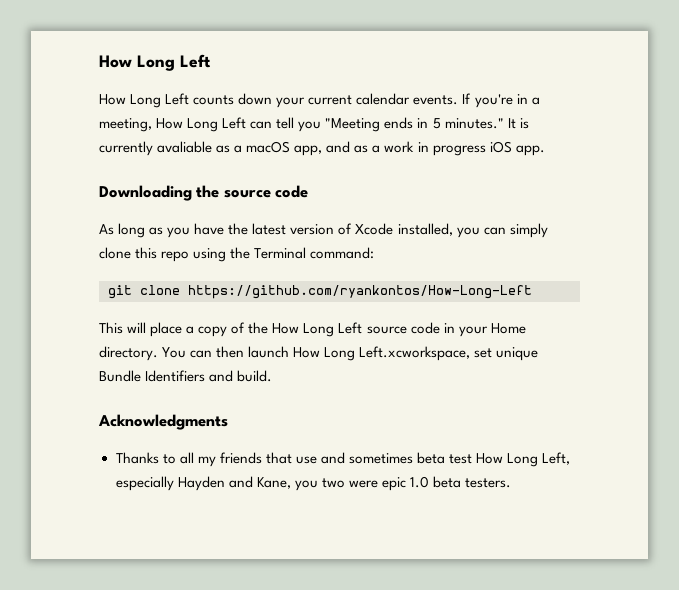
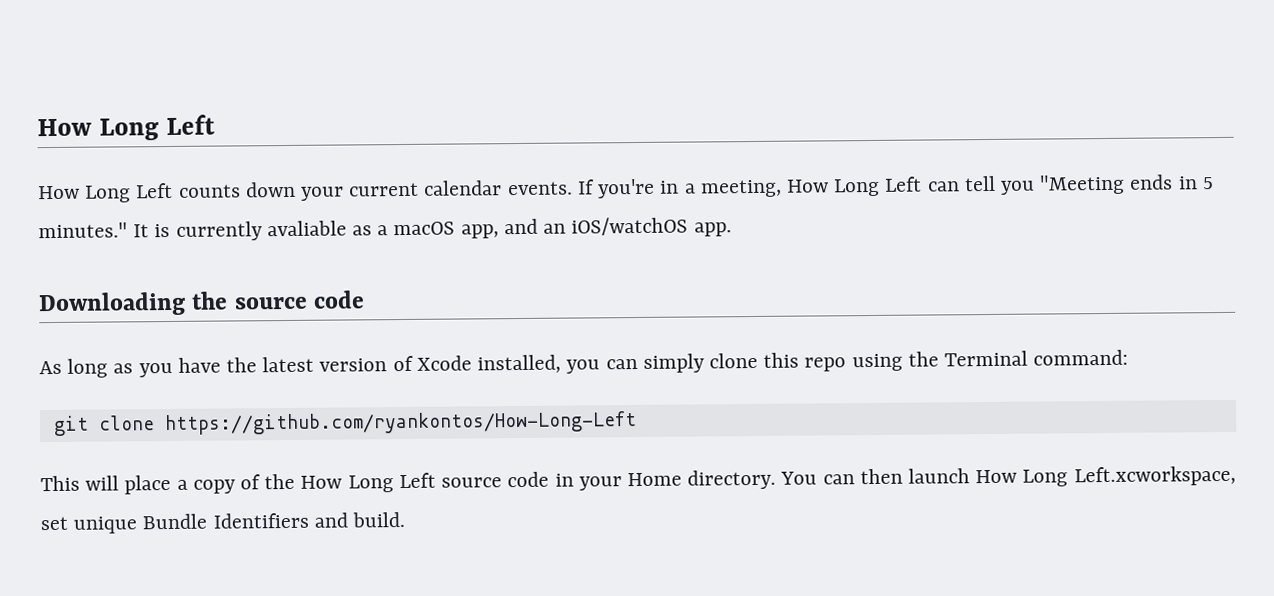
[354,141,512,156] as a work in progress iOS -> [543,216,689,236] an iOS/watchOS
[98,414,228,430] [115,452,571,467] [115,476,512,491] // Acknowledgments // Thanks to all my friends that use and sometimes beta test How Long Left, especially Hayden and Kane, you two were epic 1.0 beta testers. -> (406, 519) none

